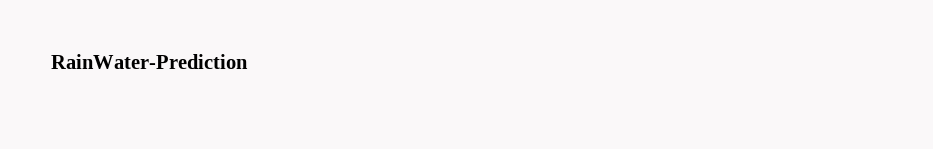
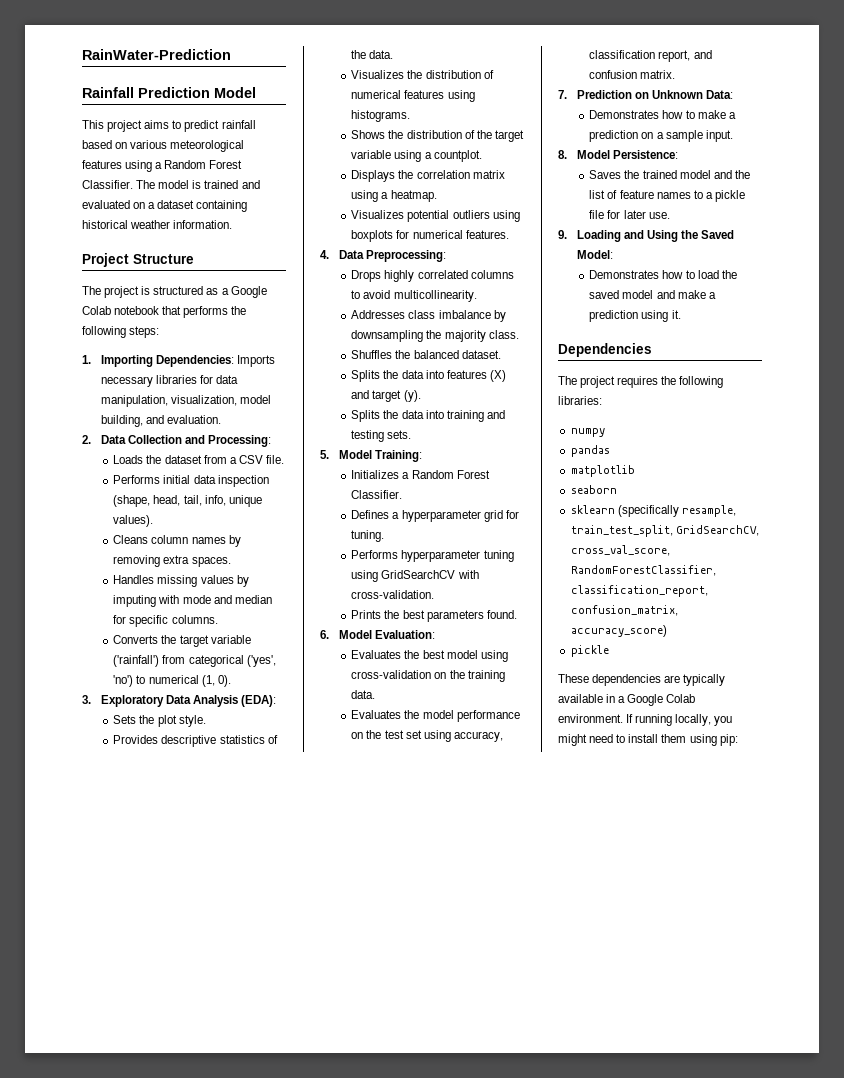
(248, 61) none -> [82,87,256,98] [82,120,256,132] [82,140,245,152] [82,160,243,172] [82,180,260,189] [82,200,248,212] [82,220,233,229] [82,253,194,267] [82,286,267,298] [82,306,247,318] [82,326,160,338] [82,355,275,367] [100,375,239,387] [100,395,271,407] [100,415,221,427] [82,435,272,447] [113,455,284,464] [113,475,269,487] [113,495,262,507] [113,515,154,527] [113,535,241,547] [113,555,231,567] [113,575,249,587] [113,595,272,607] [113,615,218,627] [113,635,251,647] [113,655,276,667] [113,675,231,687] [82,695,277,707] [113,715,206,727] [113,735,278,747] [351,50,394,59] [351,70,494,79] [351,90,475,102] [351,110,411,122] [351,130,524,142] [351,150,482,162] [351,170,505,182] [351,190,437,202] [351,210,520,222] [351,230,509,242] [320,250,446,262] [351,270,514,282] [351,290,477,302] [351,310,506,322] [351,330,519,342] [351,350,501,359] [351,370,506,382] [351,390,421,402] [351,410,505,422] [351,430,412,442] [320,450,422,462] [351,470,490,479] [351,490,403,499] [351,510,519,522] [351,530,385,542] [351,550,514,562] [351,570,479,582] [351,590,435,599] [351,610,517,622] [320,630,435,639] [351,650,508,662] [351,670,505,682] [351,690,376,699] [351,710,520,722] [351,730,503,742] [589,50,712,62] [589,70,676,79] [558,90,734,99] [589,110,736,119] [589,130,733,142] [558,150,678,159] [589,170,750,179] [589,190,745,202] [589,210,670,219] [558,230,735,242] [576,250,613,259] [589,270,737,279] [589,290,716,299] [589,310,681,322] [558,343,652,357] [558,376,724,388] [558,396,602,405] [570,428,605,437] [570,445,610,457] [570,465,635,477] [570,485,617,494] [570,505,736,517] [570,525,759,537] [570,545,670,556] [570,565,716,576] [570,585,708,597] [570,605,678,616] [570,625,667,637] [570,645,609,657] [558,674,726,686] [558,694,696,706] [558,714,733,726] [558,734,738,746] // Rainfall Prediction Model // This project aims to predict rainfall based on various meteorological features using a Random Forest Classifier. The model is trained and evaluated on a dataset containing historical weather information. // Project Structure // The project is structured as a Google Colab notebook that performs the following steps: // 1. Importing Dependencies: Imports necessary libraries for data manipulation, visualization, model building, and evaluation. // 2. Data Collection and Processing: // Loads the dataset from a CSV file. // Performs initial data inspection (shape, head, tail, info, unique values). // Cleans column names by removing extra spaces. // Handles missing values by imputing with mode and median for specific columns. // Converts the target variable ('rainfall') from categorical ('yes', 'no') to numerical (1, 0). // 3. Exploratory Data Analysis (EDA): // Sets the plot style. // Provides descriptive statistics of the data. // Visualizes the distribution of numerical features using histograms. // Shows the distribution of the target variable using a countplot. // Displays the correlation matrix using a heatmap. // Visualizes potential outliers using boxplots for numerical features. // 4. Data Preprocessing: // Drops highly correlated columns to avoid multicollinearity. // Addresses class imbalance by downsampling the majority class. // Shuffles the balanced dataset. // Splits the data into features (X) and target (y). // Splits the data into training and testing sets. // 5. Model Training: // Initializes a Random Forest Classifier. // Defines a hyperparameter grid for tuning. // Performs hyperparameter tuning using GridSearchCV with cross-validation. // Prints the best parameters found. // 6. Model Evaluation: // Evaluates the best model using cross-validation on the training data. // Evaluates the model performance on the test set using accuracy, classification report, and confusion matrix. // 7. Prediction on Unknown Data: // Demonstrates how to make a prediction on a sample input. // 8. Model Persistence: // Saves the trained model and the list of feature names to a pickle file for later use. // 9. Loading and Using the Saved Model: // Demonstrates how to load the saved model and make a prediction using it. // Dependencies // The project requires the following libraries: // numpy // pandas // matplotlib // seaborn // sklearn (specifically resample, train_test_split, GridSearchCV, cross_val_score, RandomForestClassifier, classification_report, confusion_matrix, accuracy_score) // pickle // These dependencies are typically available in a Google Colab environment. If running locally, you might need to install them using pip:

